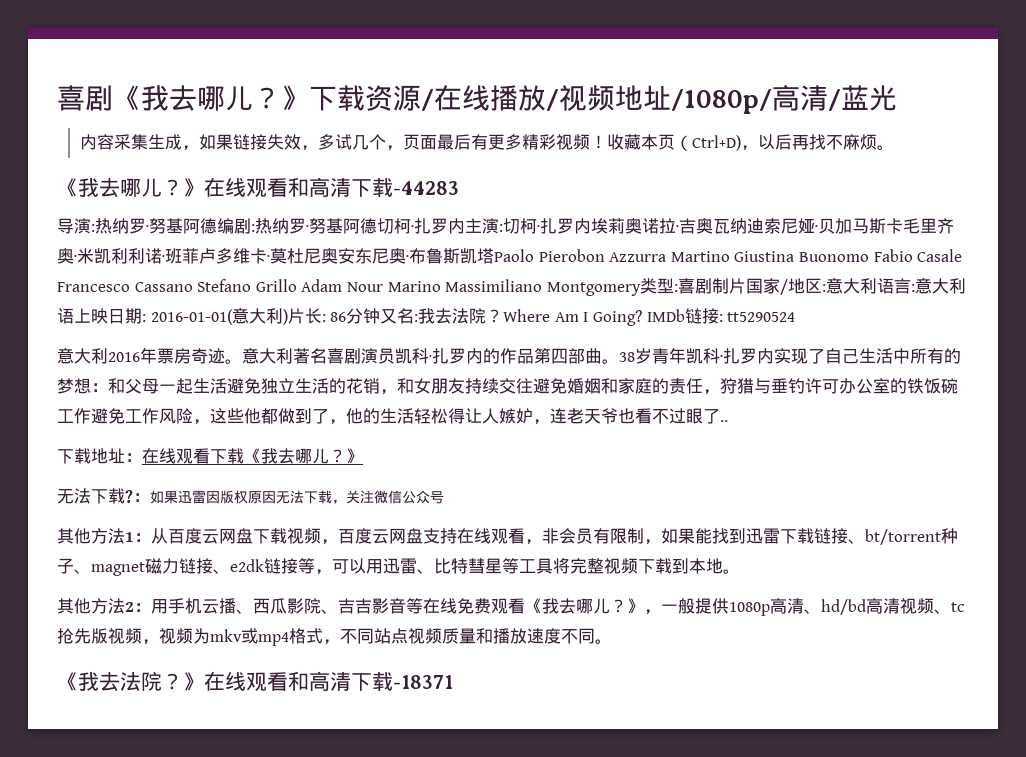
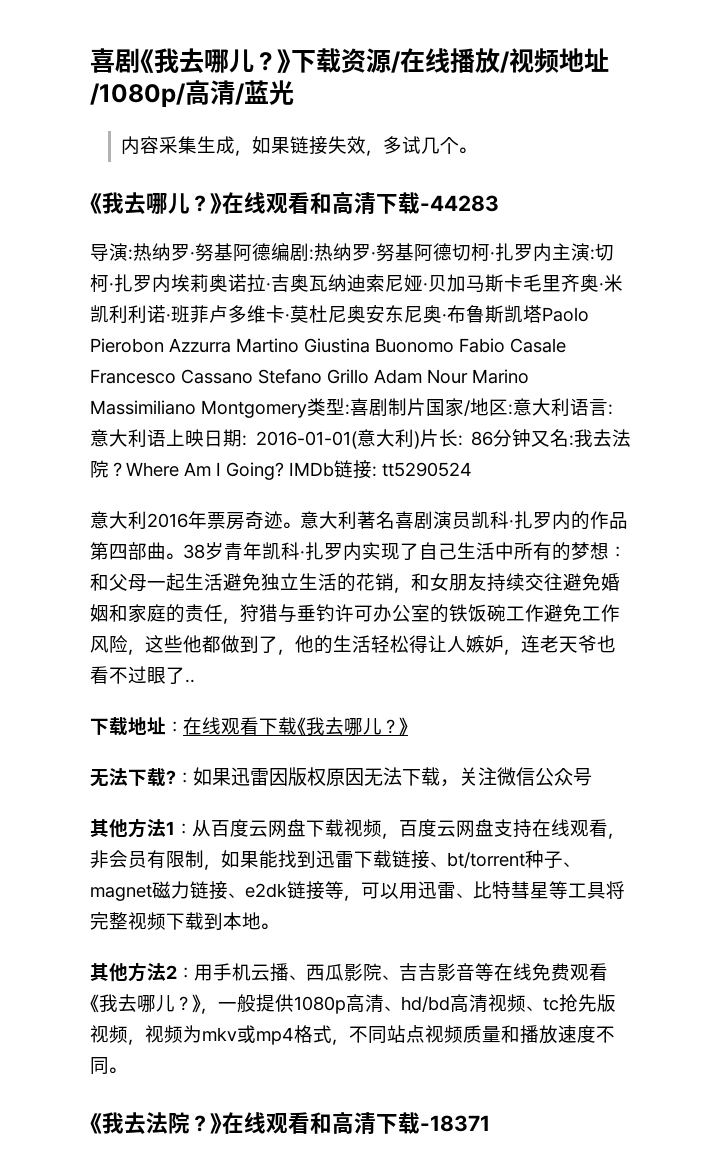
[385,134,877,151] ，页面最后有更多精彩视频！收藏本页（Ctrl+D)，以后再找不麻烦 -> (460, 145) none

